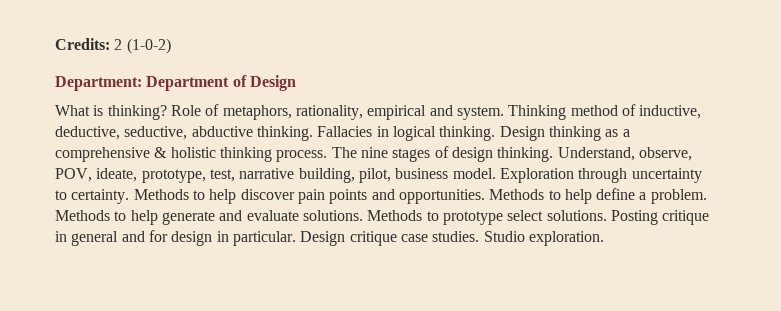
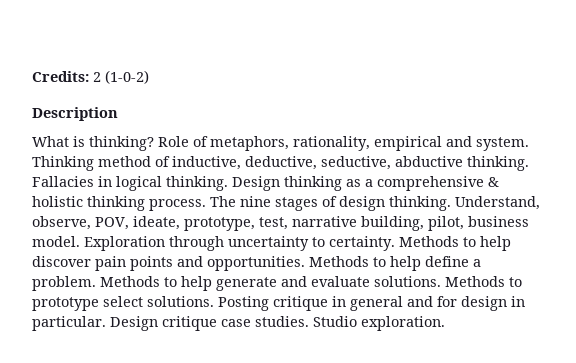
[55,75,296,91] Department: Department of Design -> [32,107,118,121] Description

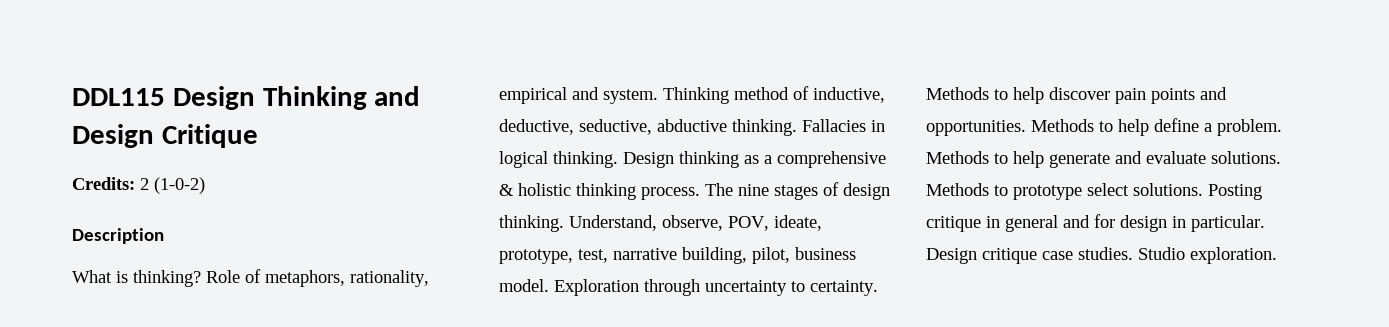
(32, 76) none -> [72,86,421,110] [72,124,258,148] DDL115 Design Thinking and Design Critique //

